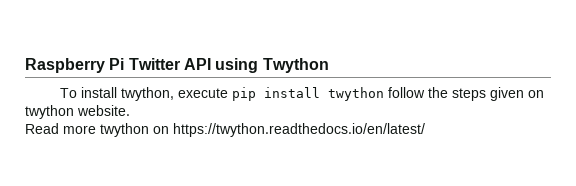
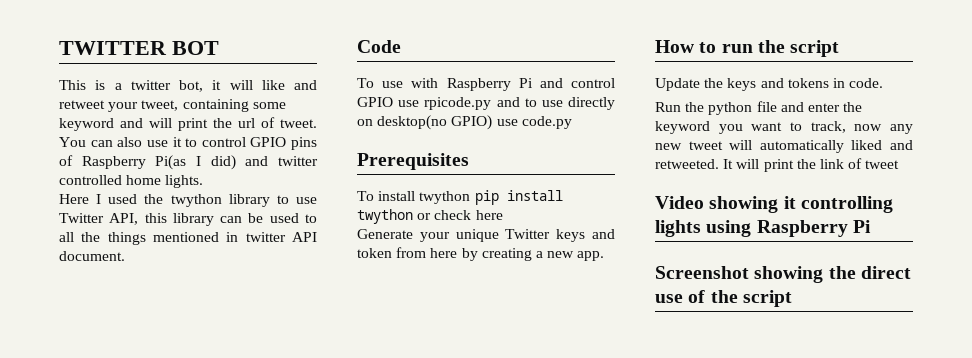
[25,58,329,73] Raspberry Pi Twitter API using Twython -> [59,41,219,55] [59,80,317,92] [59,99,286,112] [59,117,317,131] [59,137,317,150] [59,155,318,170] [59,175,204,188] [59,194,317,207] [59,213,317,226] [59,232,317,245] [59,251,125,261] [357,40,401,53] [357,78,615,91] [357,97,615,110] [357,115,572,130] [357,153,469,170] TWITTER BOT // This is a twitter bot, it will like and retweet your tweet, containing some keyword and will print the url of tweet. You can also use it to control GPIO pins of Raspberry Pi(as I did) and twitter controlled home lights. // Here I used the twython library to use Twitter API, this library can be used to all the things mentioned in twitter API document. // Code // To use with Raspberry Pi and control GPIO use rpicode.py and to use directly on desktop(no GPIO) use code.py // Prerequisites
[120,87,228,101] twython, execute -> [419,191,471,204] twython
[387,87,544,101] [25,105,130,119] [25,123,425,137] follow the steps given on twython website. // Read more twython on https://twython.readthedocs.io/en/latest/ -> [417,210,503,220] [357,229,615,242] [357,247,605,261] [655,40,840,57] [655,78,884,91] [655,101,863,115] [655,121,913,134] [655,140,913,153] [655,158,900,172] [655,196,893,213] [655,220,871,237] [655,266,911,283] [655,290,792,307] or check here // Generate your unique Twitter keys and token from here by creating a new app. // How to run the script // Update the keys and tokens in code. // Run the python file and enter the keyword you want to track, now any new tweet will automatically liked and retweeted. It will print the link of tweet // Video showing it controlling lights using Raspberry Pi // Screenshot showing the direct use of the script

